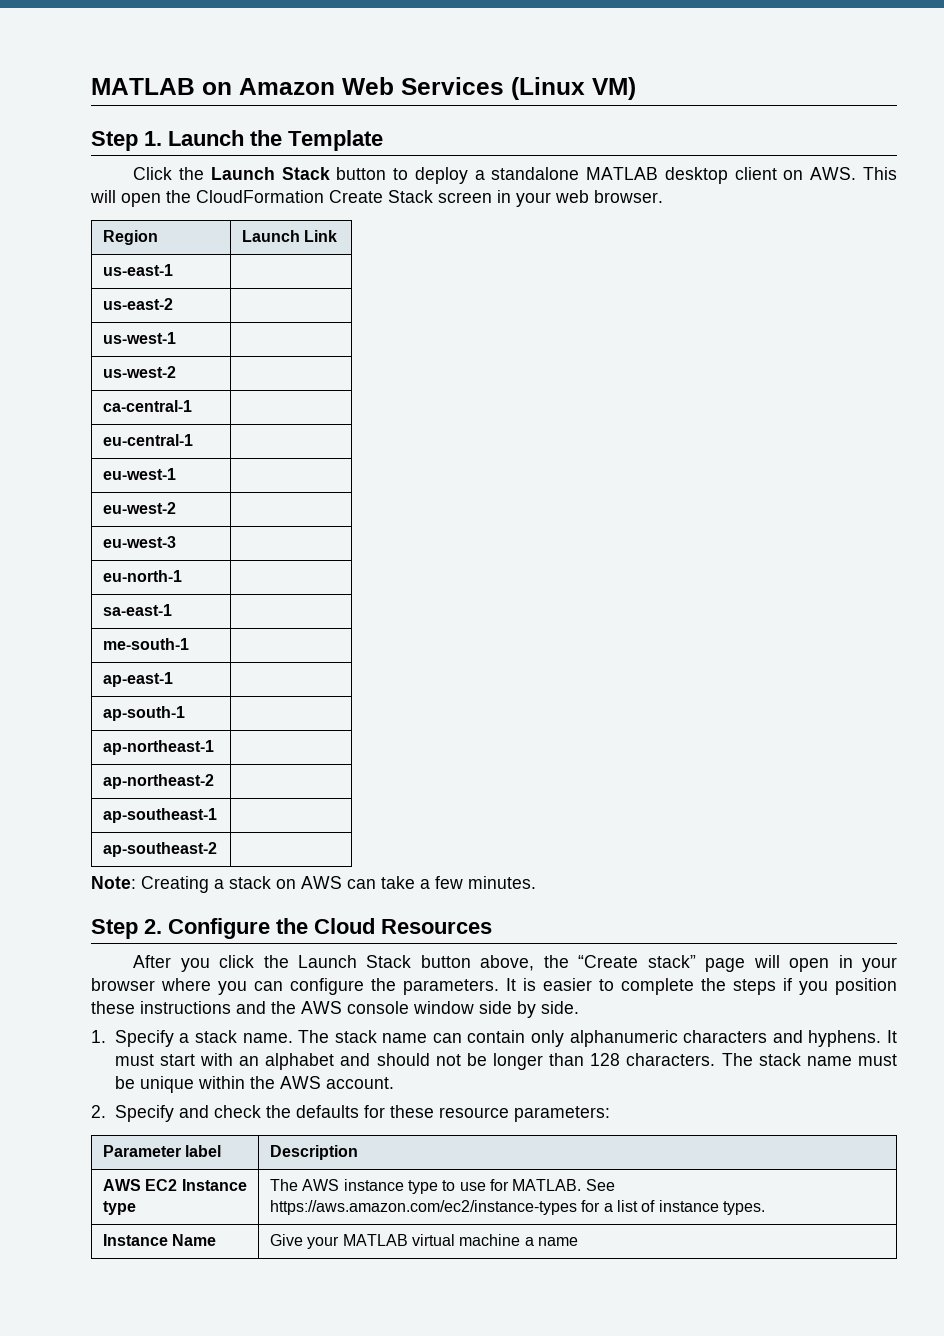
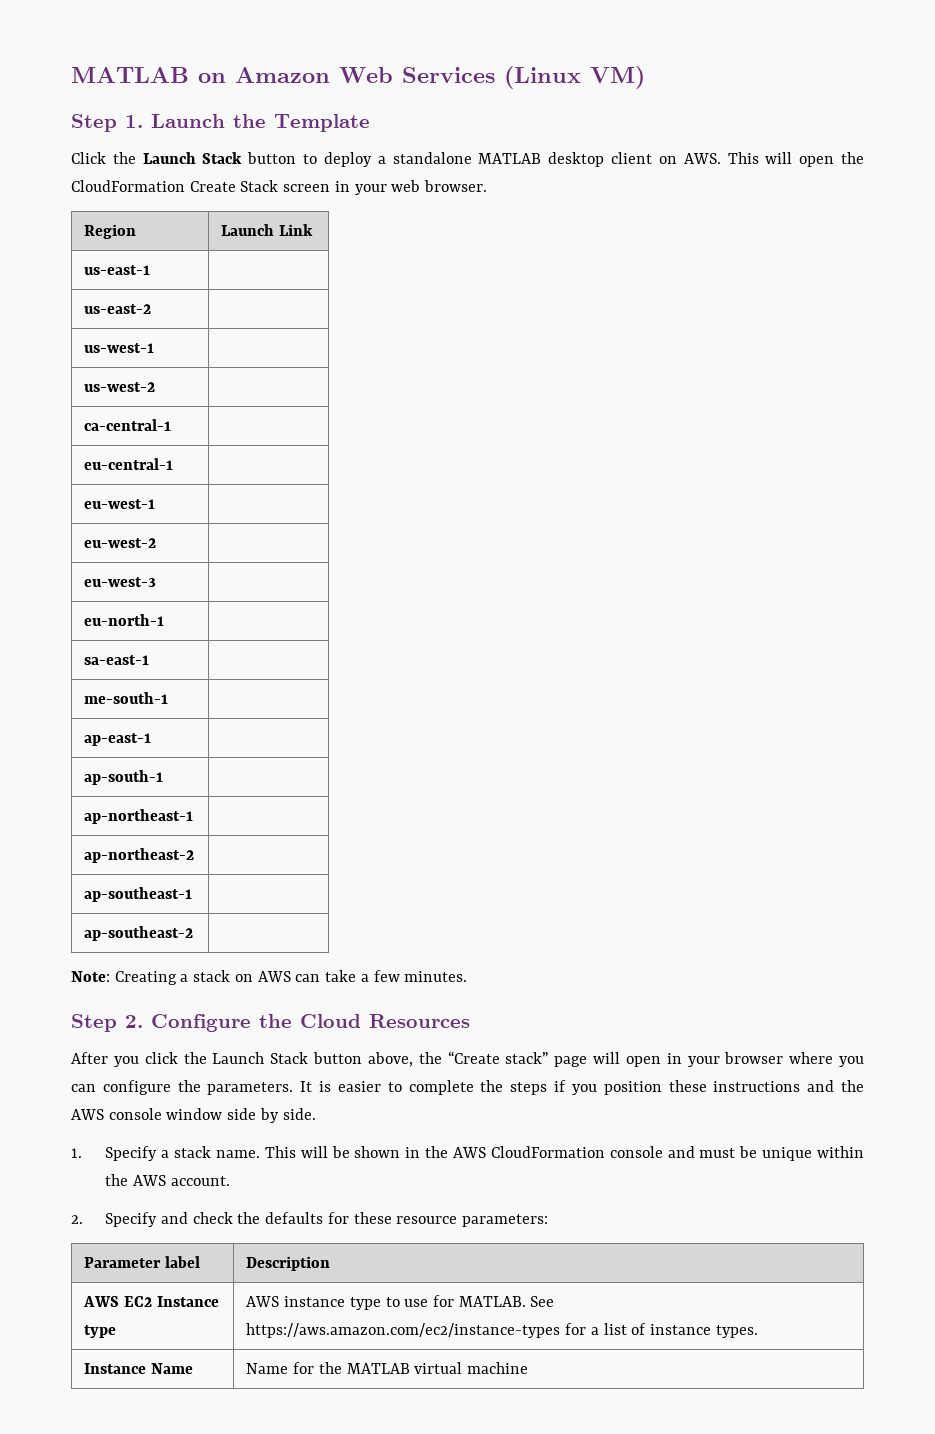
[298,1030,897,1047] [114,1053,852,1070] The stack name can contain only alphanumeric characters and hyphens. It must start with an alphabet and should not be longer than 128 characters. The stack name -> [264,1146,695,1158] This will be shown in the AWS CloudFormation console and
[270,1179,299,1191] The -> (117, 1331) none
[270,1234,340,1249] Give your -> [246,1362,342,1374] Name for the
[524,1237,578,1246] a name -> (528, 1368) none

